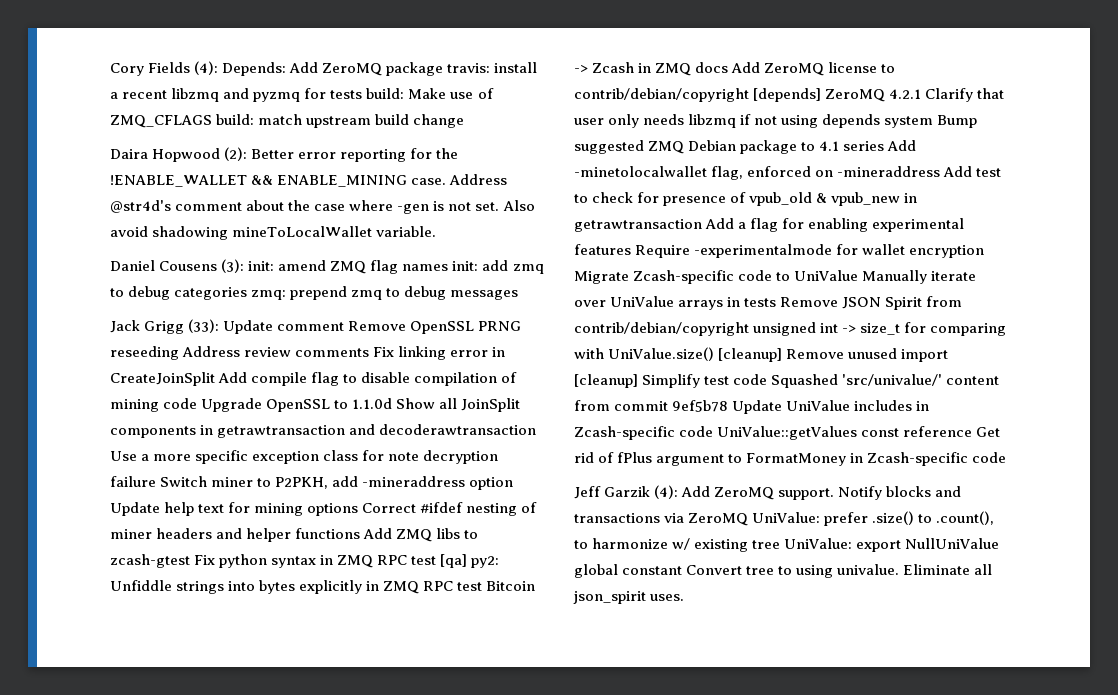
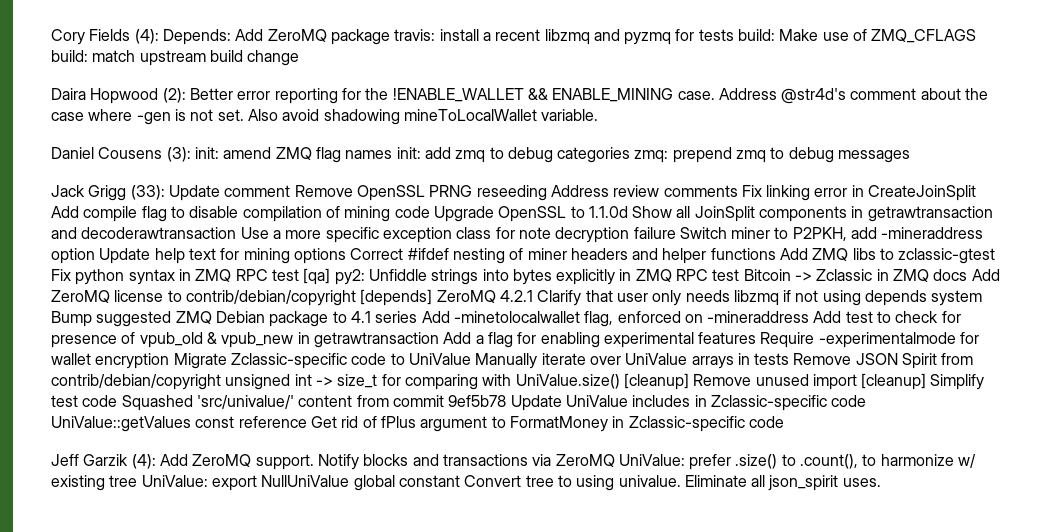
[110,554,190,568] zcash-gtest -> [898,248,996,264] zclassic-gtest
[592,62,635,73] Zcash -> [816,269,873,281] Zclassic
[633,270,735,284] Zcash-specific -> [230,353,347,369] Zclassic-specific
[574,426,675,440] Zcash-specific -> [710,395,827,411] Zclassic-specific
[867,452,969,466] Zcash-specific -> [628,416,745,432] Zclassic-specific

